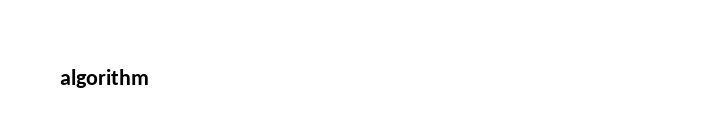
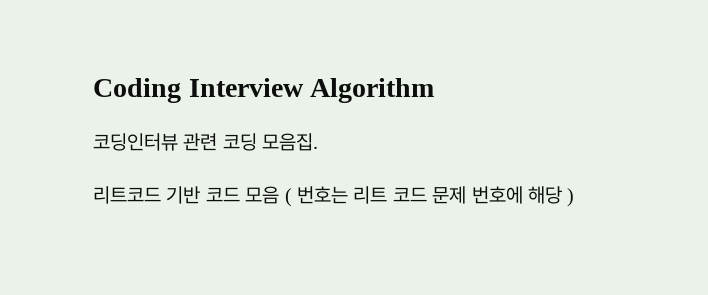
[60,69,149,88] algorithm -> [93,78,435,103] [93,133,319,151] [93,186,575,207] Coding Interview Algorithm // 코딩인터뷰 관련 코딩 모음집. // 리트코드 기반 코드 모음 ( 번호는 리트 코드 문제 번호에 해당 )

